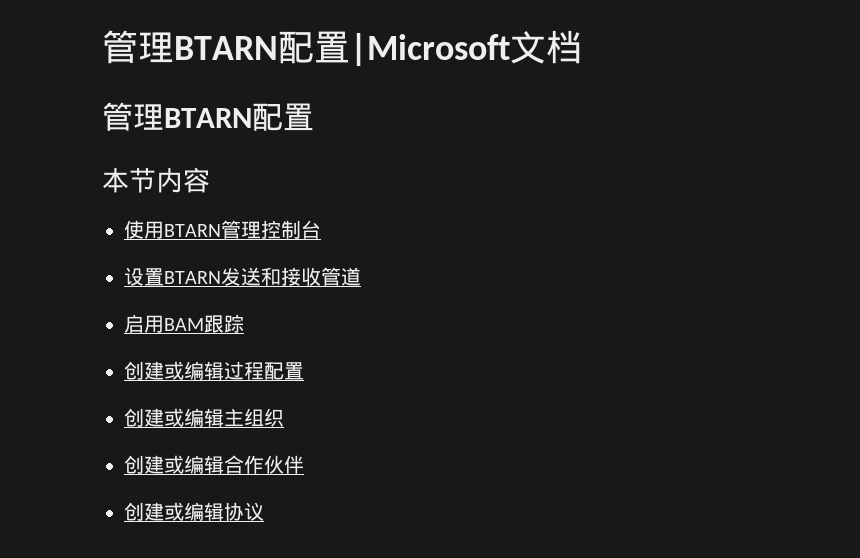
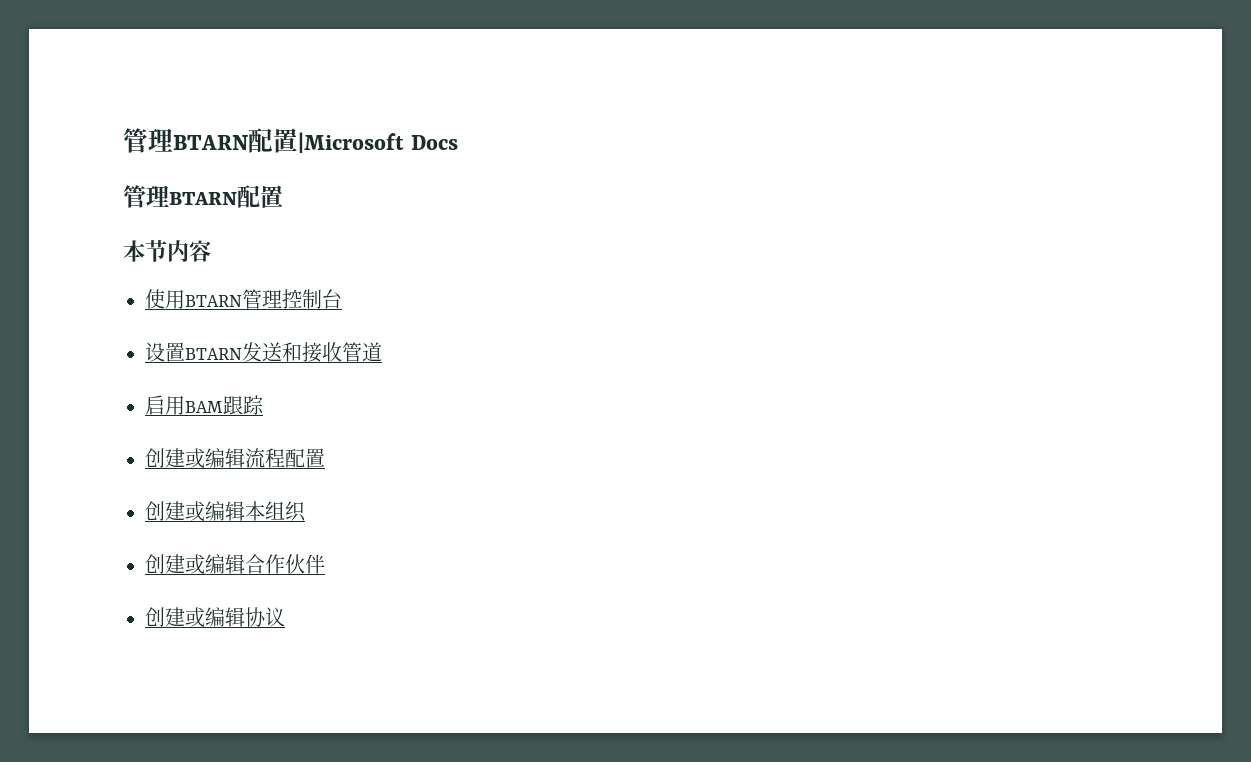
[510,30,582,64] 文档 -> [410,135,458,150] Docs
[224,361,244,380] 过 -> [245,448,265,468] 流
[224,408,244,427] 主 -> [245,501,265,521] 本

